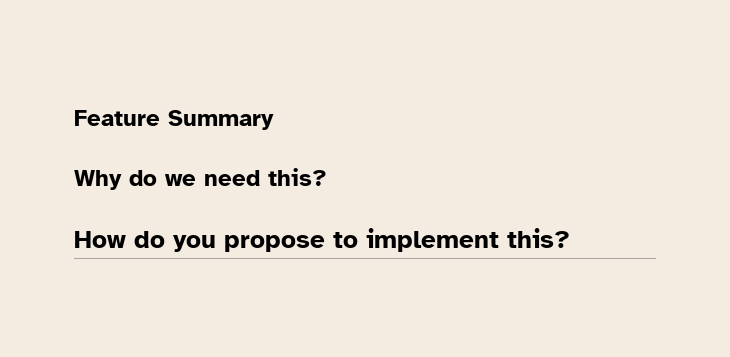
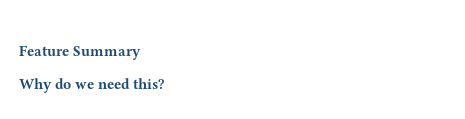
[74,228,570,252] // How do you propose to implement this? -> (165, 83) none

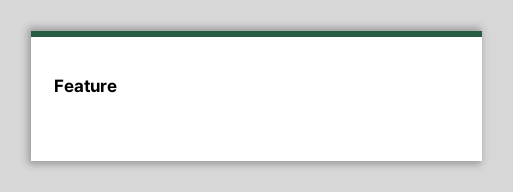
[73,46,142,60] [19,78,165,93] Summary // Why do we need this? -> (117, 86) none

